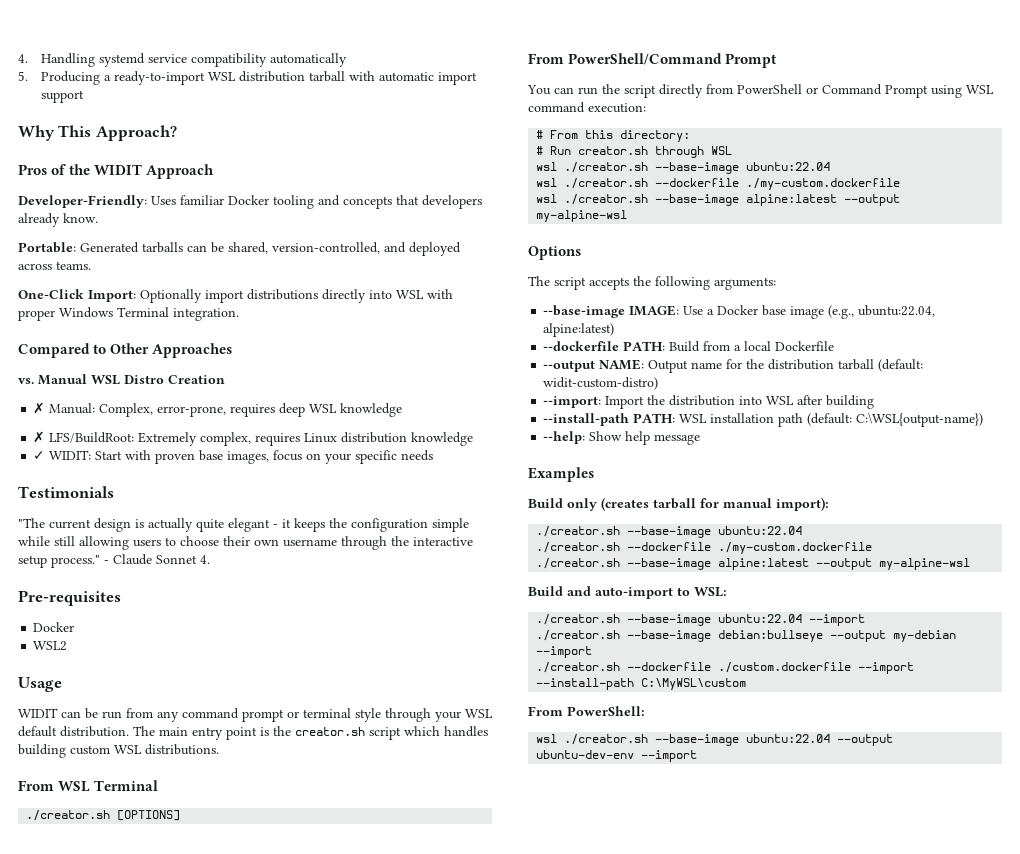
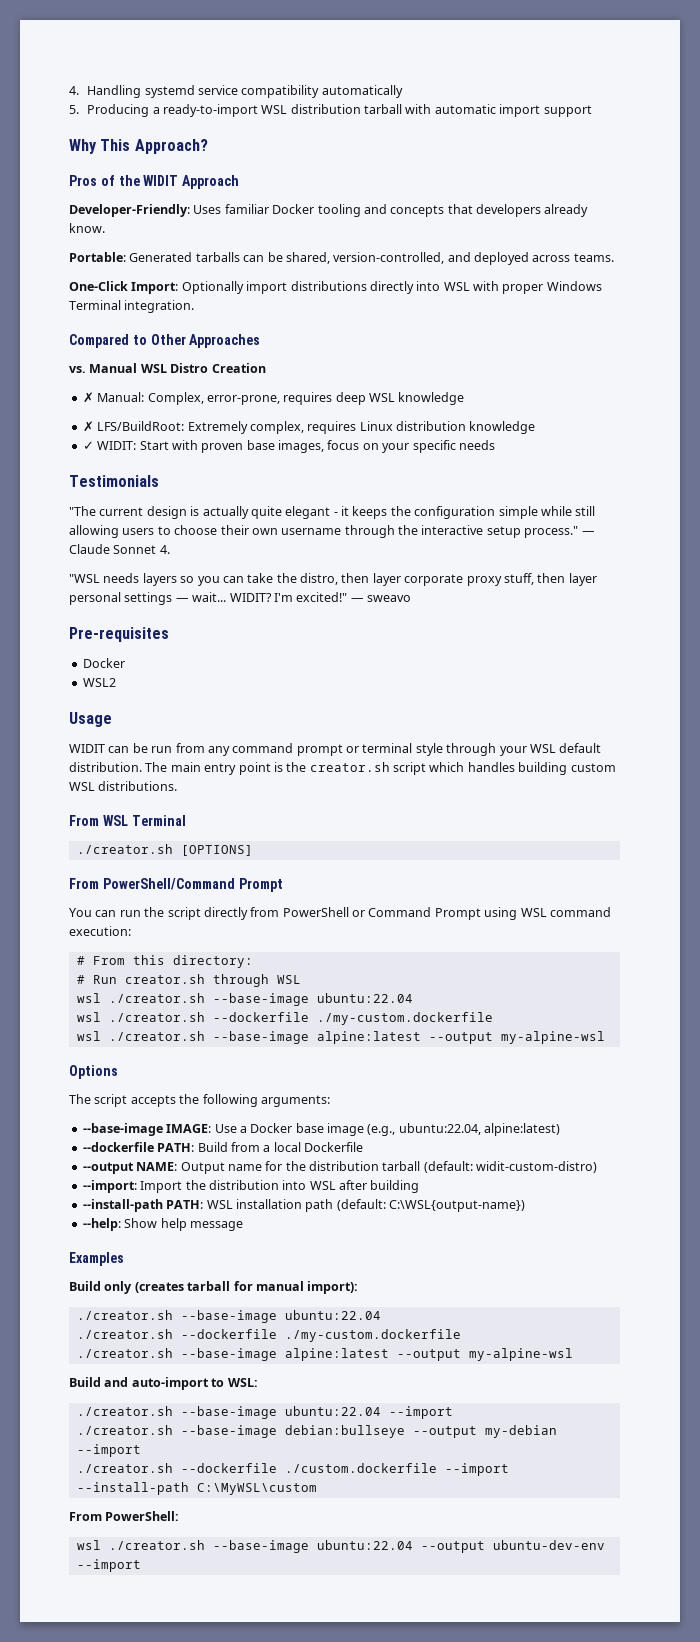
[104,560,109,564] - -> [581,531,595,535] —
(210, 559) none -> [69,573,597,586] [69,592,411,605] // "WSL needs layers so you can take the distro, then layer corporate proxy stuff, then layer personal settings — wait... WIDIT? I'm excited!" — sweavo

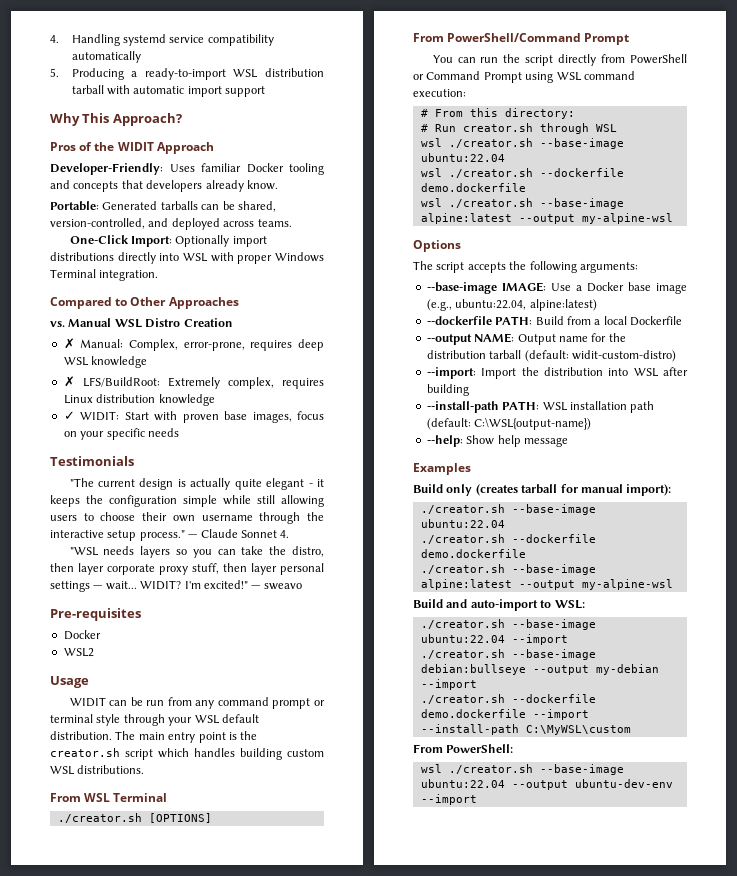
[316,1012,493,1025] ./my-custom.dockerfile -> [420,183,526,192] demo.dockerfile
[284,1329,461,1342] ./my-custom.dockerfile -> [420,549,526,558] demo.dockerfile
[284,1463,437,1473] ./custom.dockerfile -> [420,709,526,718] demo.dockerfile

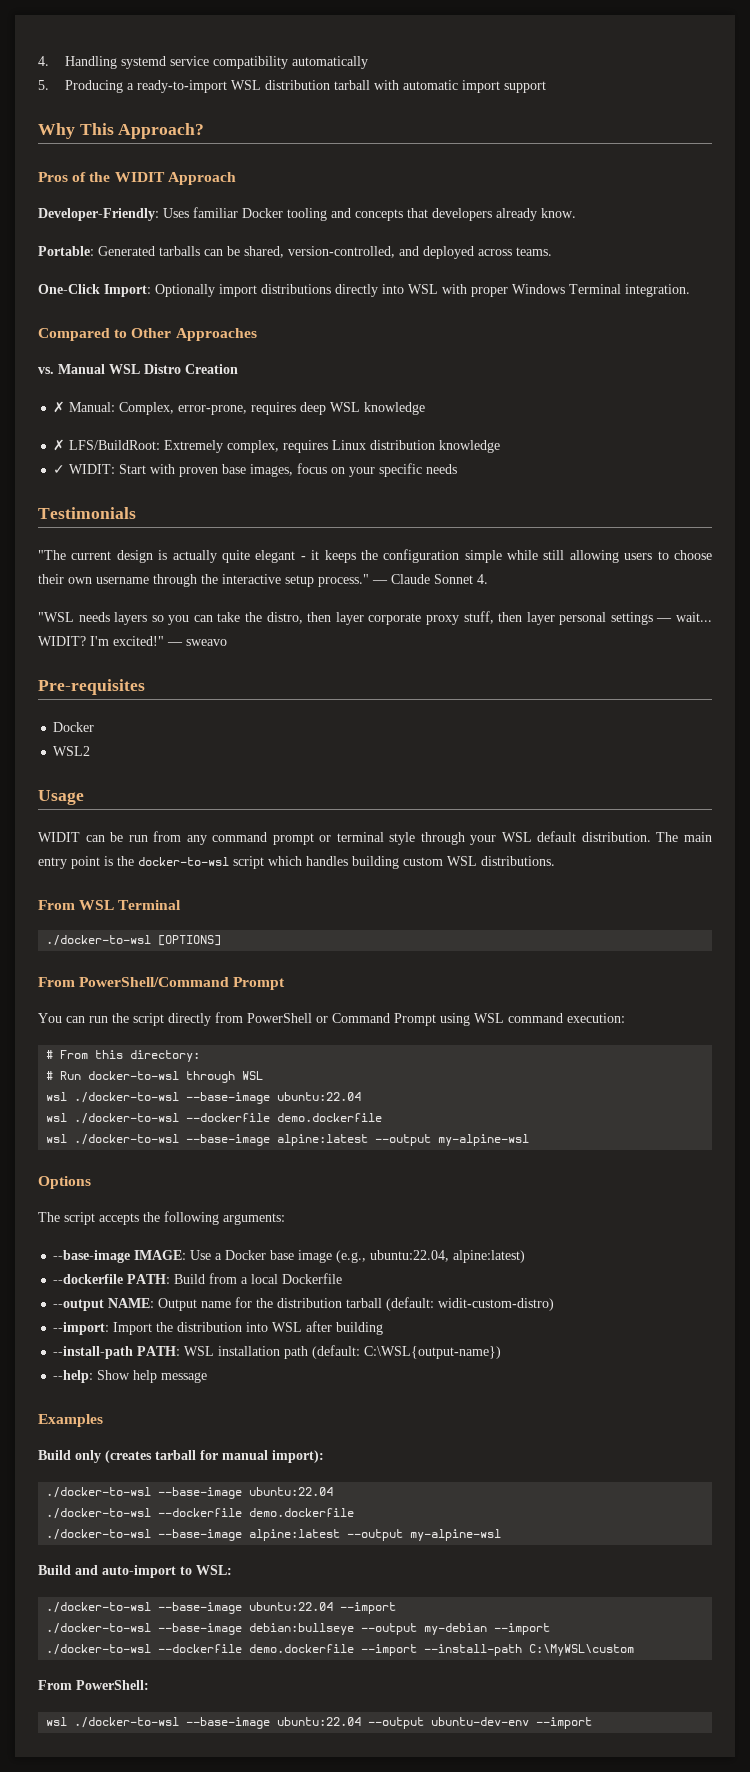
[50,748,120,757] creator.sh -> [138,857,229,866] docker-to-wsl
[57,813,142,823] ./creator.sh -> [46,935,152,946] ./docker-to-wsl
[462,123,533,132] creator.sh -> [88,1071,180,1080] docker-to-wsl
[448,138,533,148] ./creator.sh -> [74,1092,180,1103] ./docker-to-wsl
[448,168,533,178] ./creator.sh -> [74,1113,180,1124] ./docker-to-wsl
[448,198,533,208] ./creator.sh -> [74,1134,180,1145] ./docker-to-wsl
[420,504,596,515] [420,519,505,528] [420,534,596,544] [420,549,526,558] [420,564,505,574] ./creator.sh --base-image ubuntu:22.04 // ./creator.sh --dockerfile demo.dockerfile // ./creator.sh -> [46,1487,334,1499] [46,1508,355,1519] [46,1529,152,1540] ./docker-to-wsl --base-image ubuntu:22.04 // ./docker-to-wsl --dockerfile demo.dockerfile // ./docker-to-wsl
[420,619,505,629] ./creator.sh -> [46,1602,152,1613] ./docker-to-wsl
[420,649,505,659] ./creator.sh -> [46,1623,152,1634] ./docker-to-wsl
[420,694,505,704] ./creator.sh -> [46,1644,152,1655] ./docker-to-wsl
[448,764,533,774] ./creator.sh -> [74,1717,180,1728] ./docker-to-wsl

